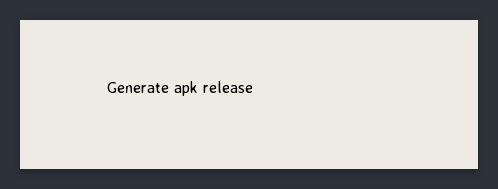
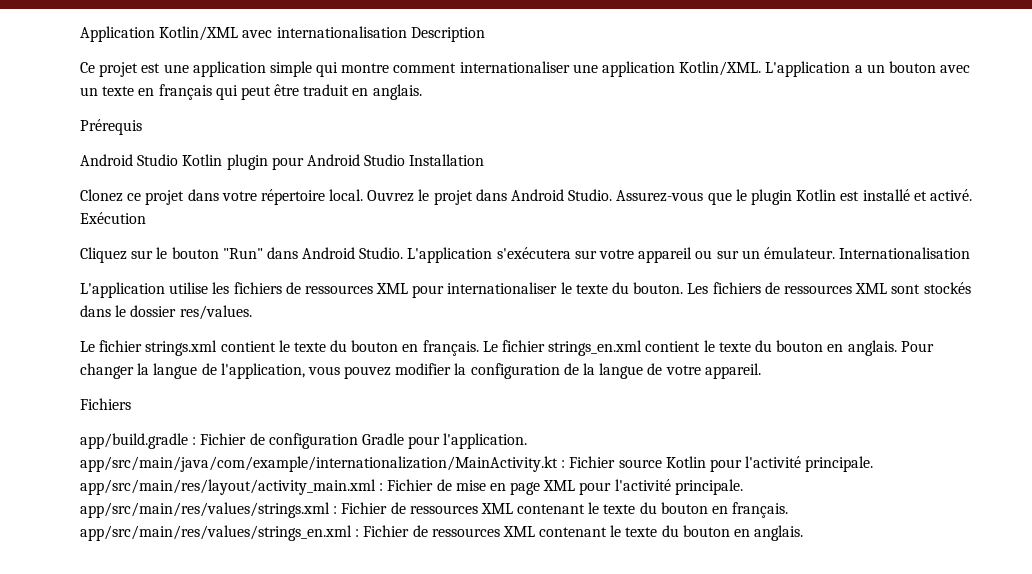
[107,81,253,96] Generate apk release -> [80,26,485,42] [80,61,971,77] [80,84,422,100] [80,119,142,135] [80,154,485,170] [80,189,972,205] [80,212,146,224] [80,247,971,263] [80,282,971,298] [80,305,252,320] [80,340,934,356] [80,363,761,379] [80,398,131,410] [80,433,528,449] [80,456,874,472] [80,479,743,495] [80,502,789,518] [80,525,804,541] Application Kotlin/XML avec internationalisation Description // Ce projet est une application simple qui montre comment internationaliser une application Kotlin/XML. L'application a un bouton avec un texte en français qui peut être traduit en anglais. // Prérequis // Android Studio Kotlin plugin pour Android Studio Installation // Clonez ce projet dans votre répertoire local. Ouvrez le projet dans Android Studio. Assurez-vous que le plugin Kotlin est installé et activé. Exécution // Cliquez sur le bouton "Run" dans Android Studio. L'application s'exécutera sur votre appareil ou sur un émulateur. Internationalisation // L'application utilise les fichiers de ressources XML pour internationaliser le texte du bouton. Les fichiers de ressources XML sont stockés dans le dossier res/values. // Le fichier strings.xml contient le texte du bouton en français. Le fichier strings_en.xml contient le texte du bouton en anglais. Pour changer la langue de l'application, vous pouvez modifier la configuration de la langue de votre appareil. // Fichiers // app/build.gradle : Fichier de configuration Gradle pour l'application. app/src/main/java/com/example/internationalization/MainActivity.kt : Fichier source Kotlin pour l'activité principale. app/src/main/res/layout/activity_main.xml : Fichier de mise en page XML pour l'activité principale. app/src/main/res/values/strings.xml : Fichier de ressources XML contenant le texte du bouton en français. app/src/main/res/values/strings_en.xml : Fichier de ressources XML contenant le texte du bouton en anglais.

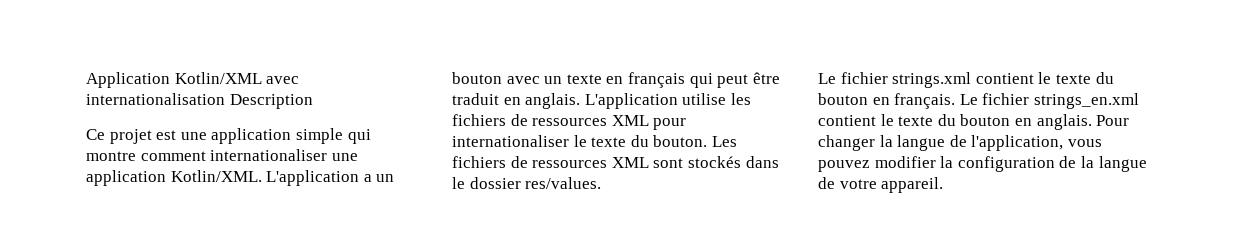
[80,119,142,135] [80,154,485,170] [80,189,972,205] [80,212,146,224] [80,247,971,263] // Prérequis // Android Studio Kotlin plugin pour Android Studio Installation // Clonez ce projet dans votre répertoire local. Ouvrez le projet dans Android Studio. Assurez-vous que le plugin Kotlin est installé et activé. Exécution // Cliquez sur le bouton "Run" dans Android Studio. L'application s'exécutera sur votre appareil ou sur un émulateur. Internationalisation // -> (581, 101) none
[80,398,131,410] [80,433,528,449] [80,456,874,472] [80,479,743,495] [80,502,789,518] [80,525,804,541] // Fichiers // app/build.gradle : Fichier de configuration Gradle pour l'application. app/src/main/java/com/example/internationalization/MainActivity.kt : Fichier source Kotlin pour l'activité principale. app/src/main/res/layout/activity_main.xml : Fichier de mise en page XML pour l'activité principale. app/src/main/res/values/strings.xml : Fichier de ressources XML contenant le texte du bouton en français. app/src/main/res/values/strings_en.xml : Fichier de ressources XML contenant le texte du bouton en anglais. -> (944, 185) none

